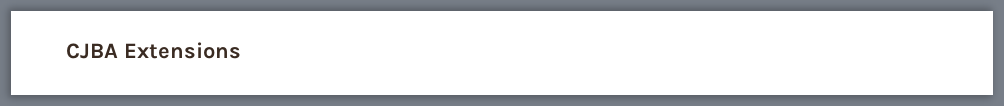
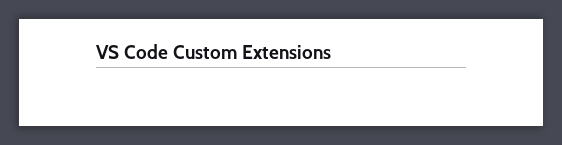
[66,43,118,59] CJBA -> [96,44,238,59] VS Code Custom

